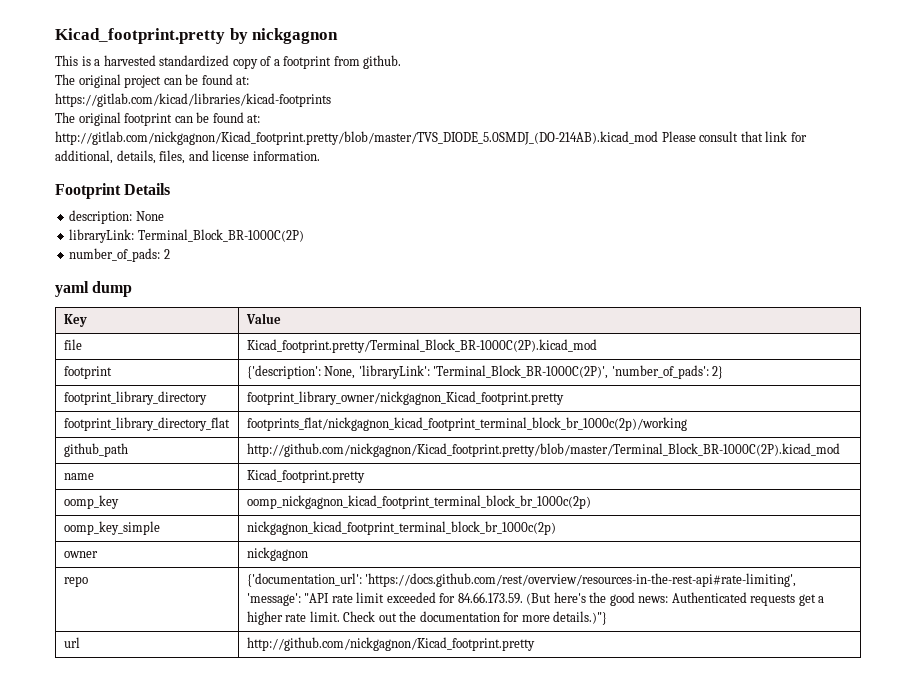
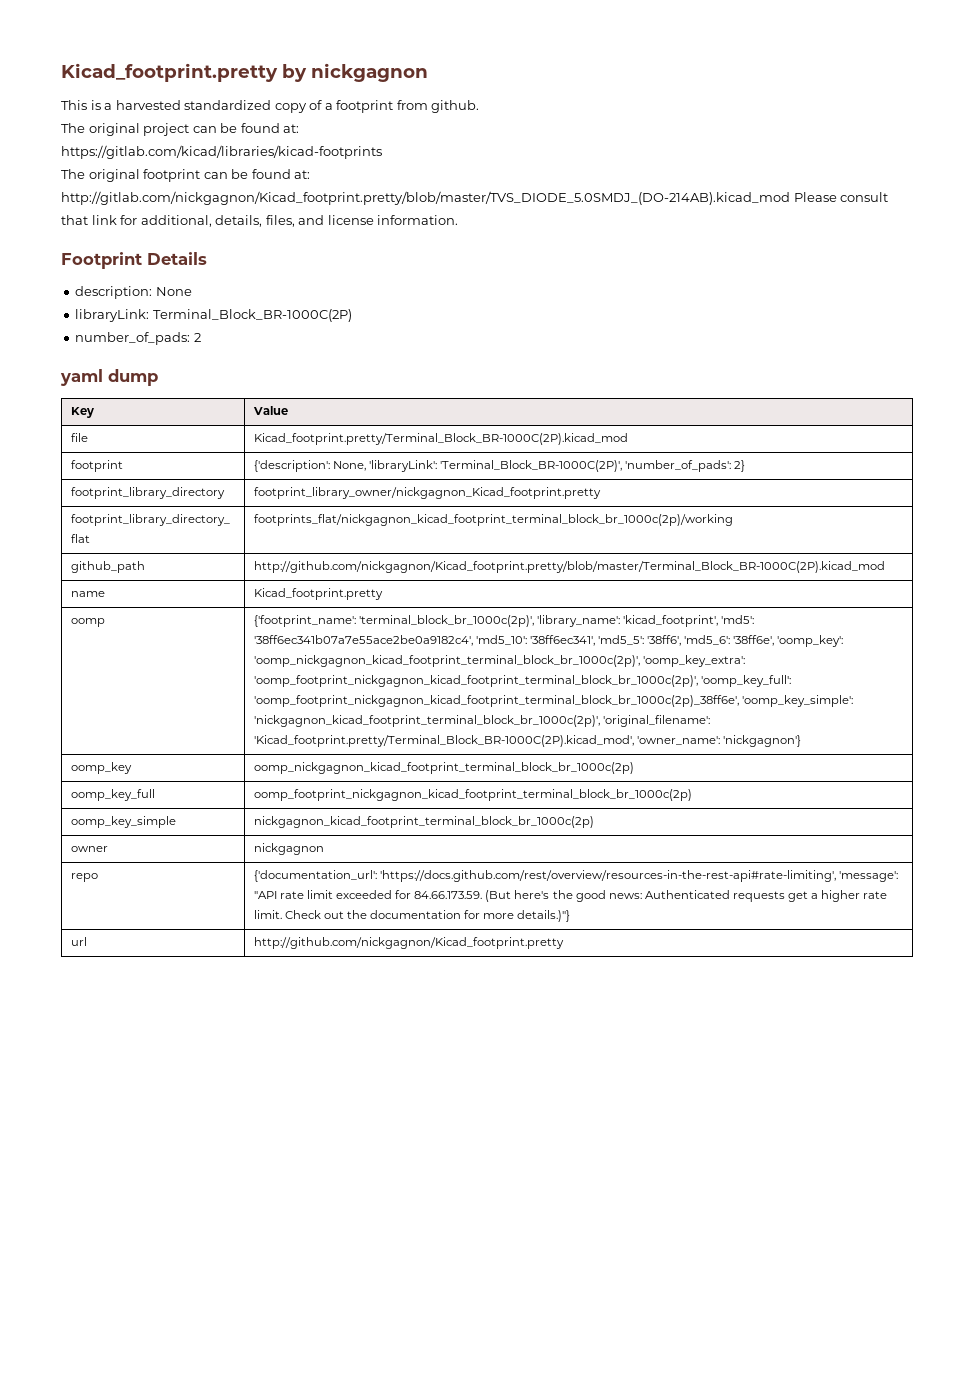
(365, 476) none -> [70,618,105,627] [253,615,755,627] [253,635,844,647] [253,655,745,667] [253,675,791,687] [253,695,853,707] [253,715,710,727] [253,735,801,747] // oomp | {'footprint_name': 'terminal_block_br_1000c(2p)', 'library_name': 'kicad_footprint', 'md5': '38ff6ec341b07a7e55ace2be0a9182c4', 'md5_10': '38ff6ec341', 'md5_5': '38ff6', 'md5_6': '38ff6e', 'oomp_key': 'oomp_nickgagnon_kicad_footprint_terminal_block_br_1000c(2p)', 'oomp_key_extra': 'oomp_footprint_nickgagnon_kicad_footprint_terminal_block_br_1000c(2p)', 'oomp_key_full': 'oomp_footprint_nickgagnon_kicad_footprint_terminal_block_br_1000c(2p)_38ff6e', 'oomp_key_simple': 'nickgagnon_kicad_footprint_terminal_block_br_1000c(2p)', 'original_filename': 'Kicad_footprint.pretty/Terminal_Block_BR-1000C(2P).kicad_mod', 'owner_name': 'nickgagnon'}
(591, 502) none -> [70,789,155,801] [253,789,692,801] // oomp_key_full | oomp_footprint_nickgagnon_kicad_footprint_terminal_block_br_1000c(2p)

